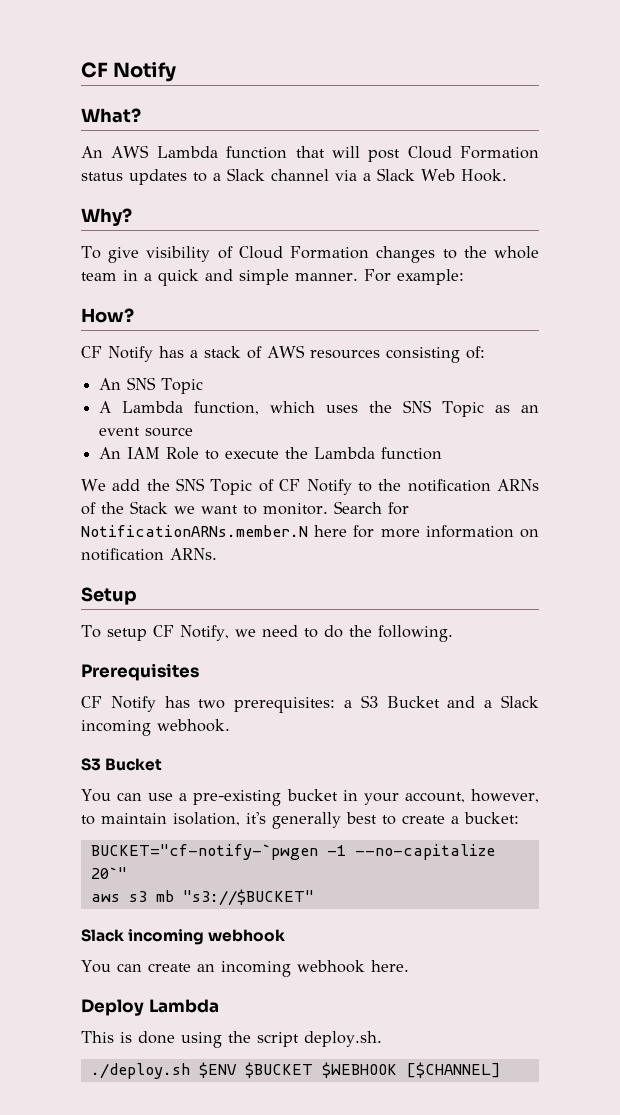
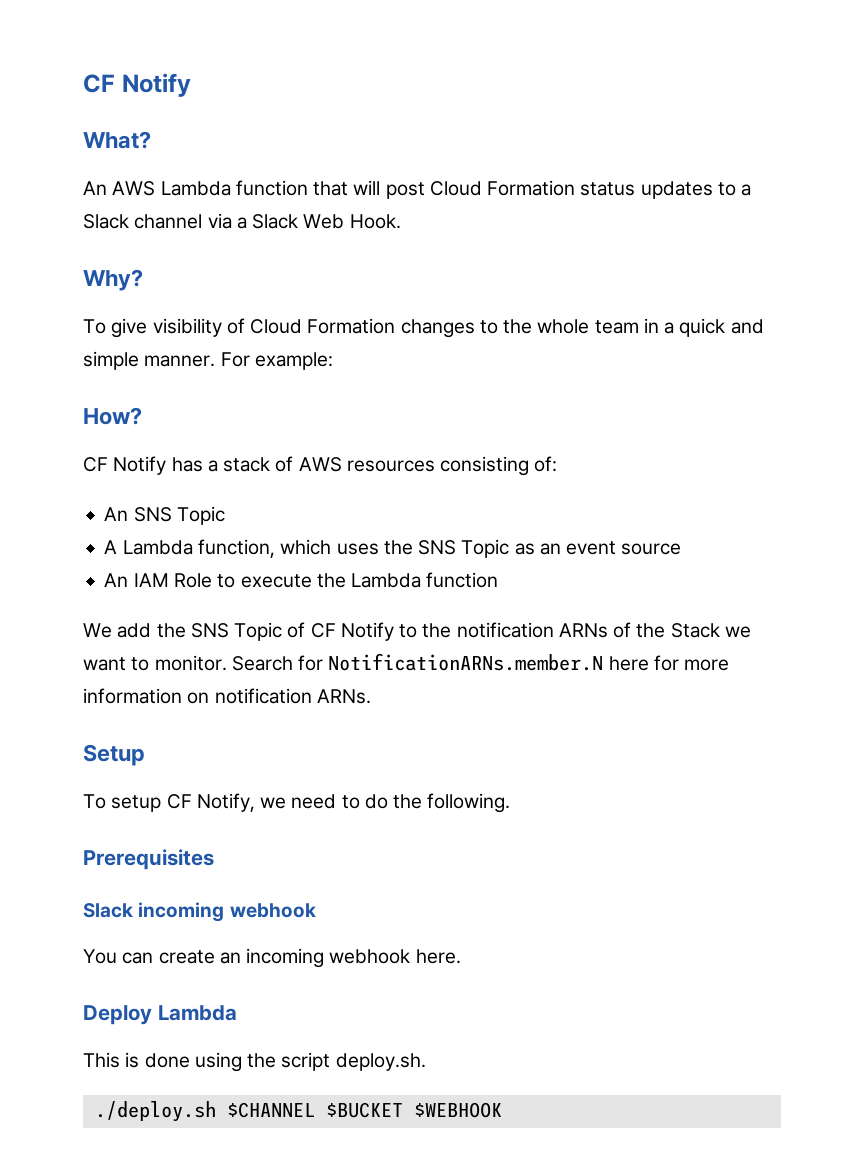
[81,695,539,713] [81,719,230,736] [81,758,163,771] [81,789,539,806] [81,812,519,829] [90,844,495,860] [90,867,127,879] [90,889,314,906] // CF Notify has two prerequisites: a S3 Bucket and a Slack incoming webhook. // S3 Bucket // You can use a pre-existing bucket in your account, however, to maintain isolation, it's generally best to create a bucket: // BUCKET="cf-notify-`pwgen -1 --no-capitalize 20`" // aws s3 mb "s3://$BUCKET" -> (214, 859) none
[198,1062,237,1078] $ENV -> [226,1102,315,1118] $CHANNEL
[405,1062,501,1078] [$CHANNEL] -> (502, 1110) none

